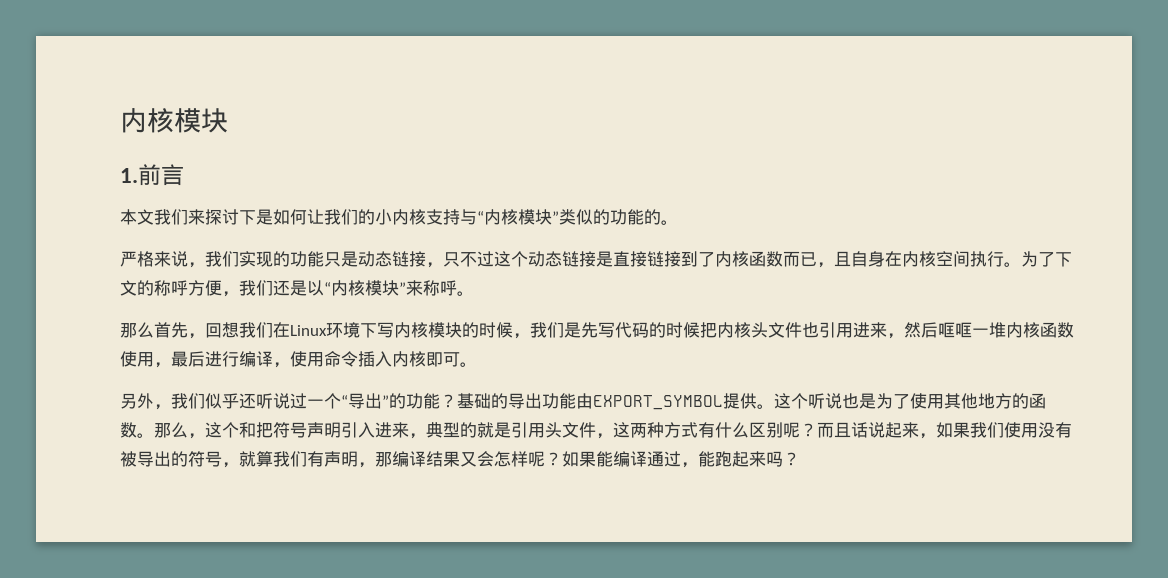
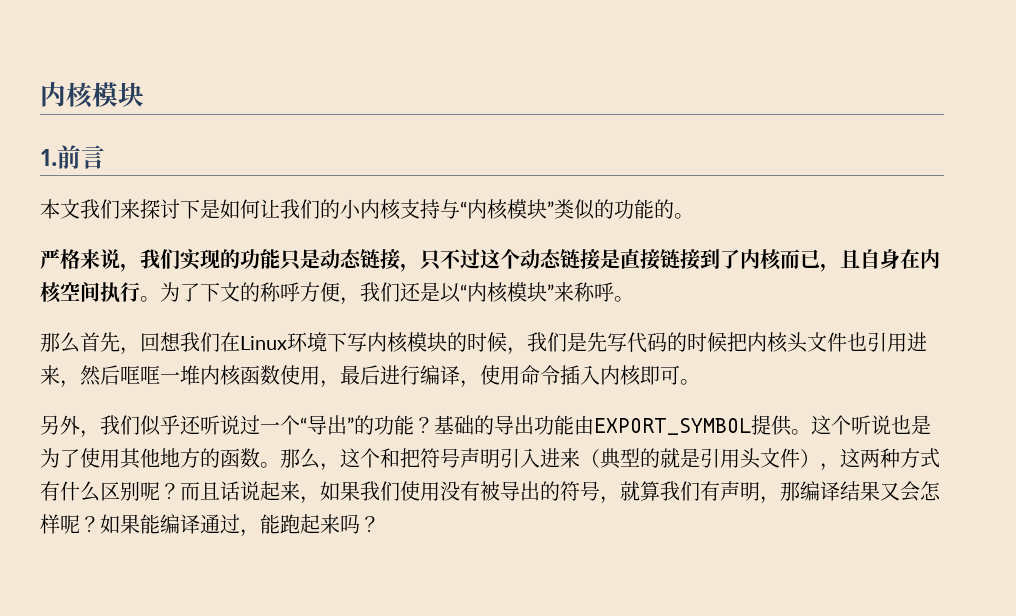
[749,251,783,267] 函数 -> (782, 259) none
[409,433,426,439] ， -> [580,449,600,468] （
(596, 430) none -> [800,449,820,468] ）

